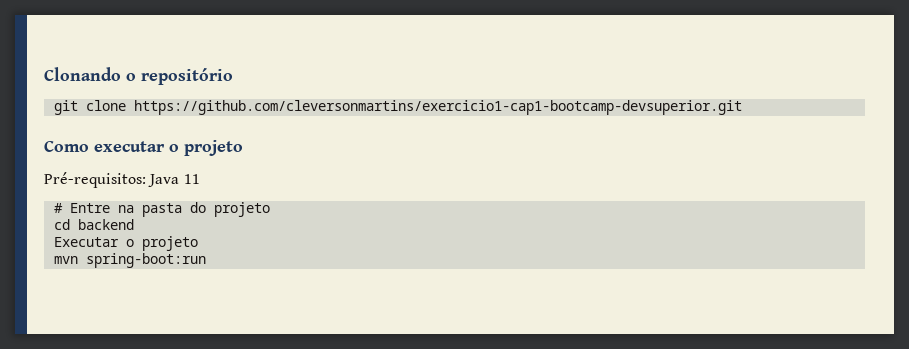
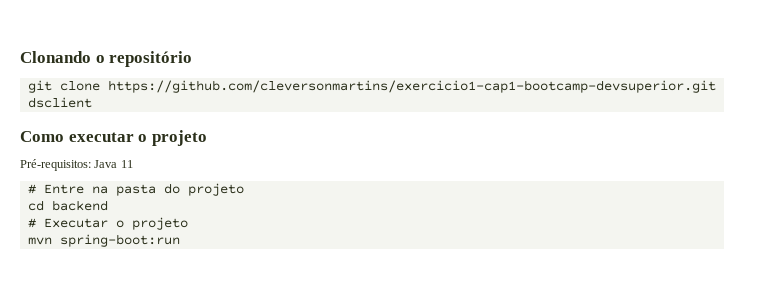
(742, 107) none -> [27,97,92,108] dsclient
(134, 224) none -> [27,218,36,228] #

